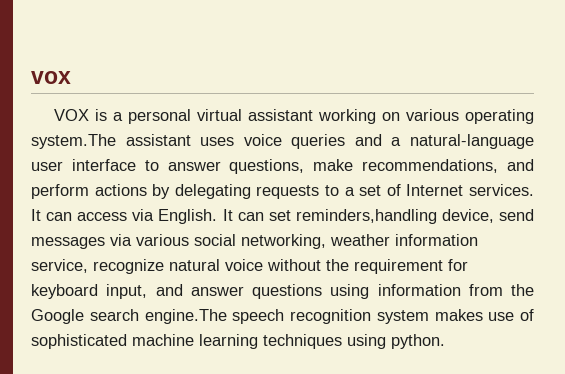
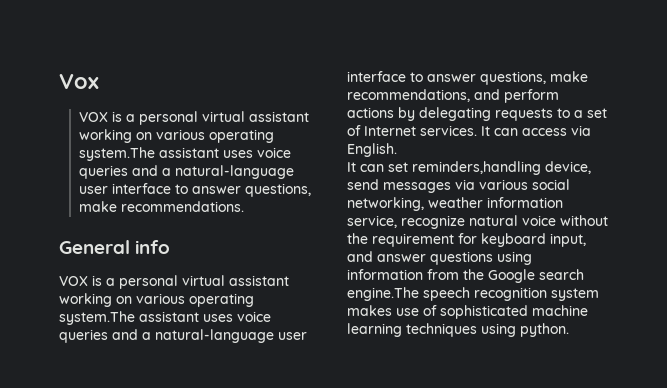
[31,71,71,84] vox -> [59,74,99,89] [78,111,309,125] [78,129,274,143] [78,147,291,161] [78,165,294,179] [78,183,311,197] [78,201,244,212] [59,240,171,254] Vox // VOX is a personal virtual assistant working on various operating system.The assistant uses voice queries and a natural-language user interface to answer questions, make recommendations. // General info
(218, 216) none -> (397, 150) //

